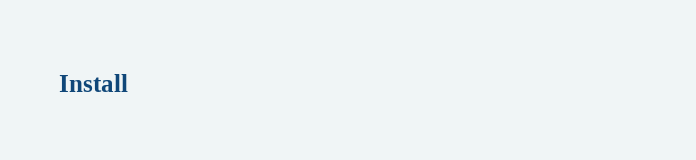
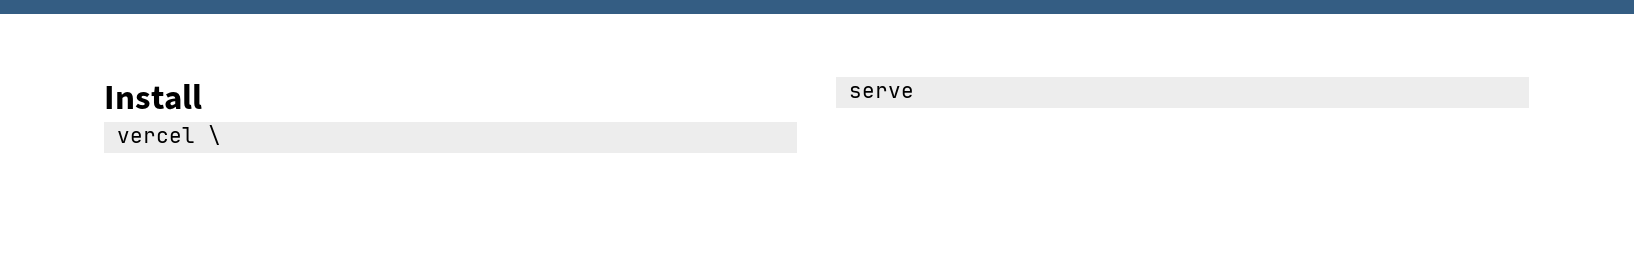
(128, 83) none -> [116,125,221,145] [848,86,914,98] // vercel \ // serve

